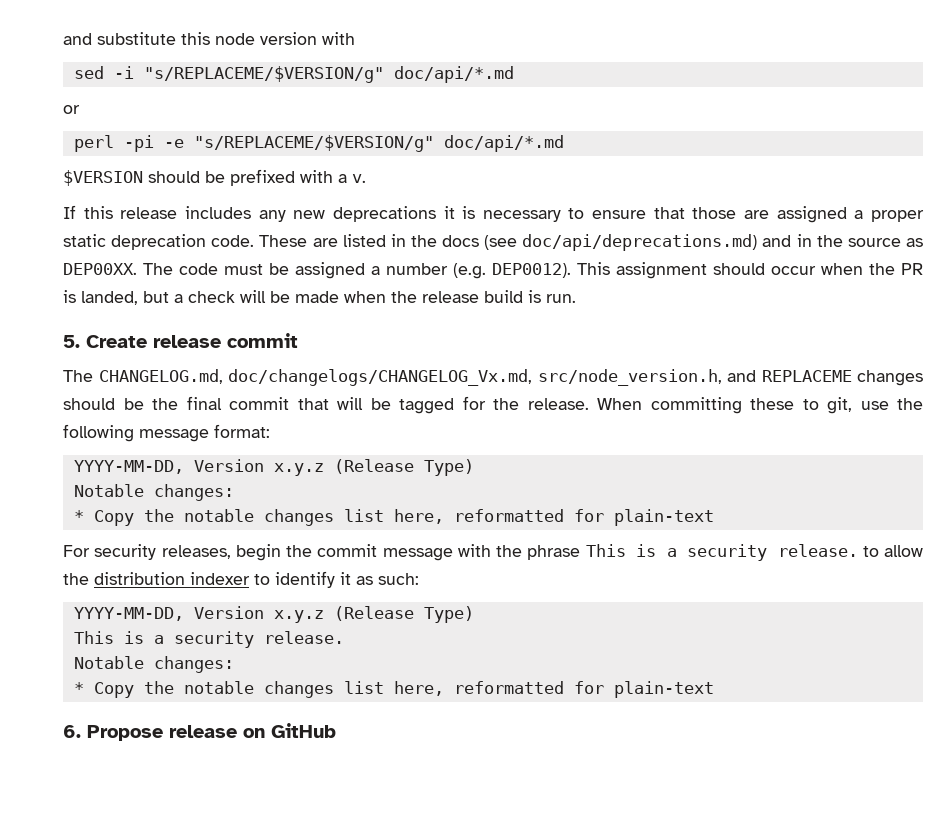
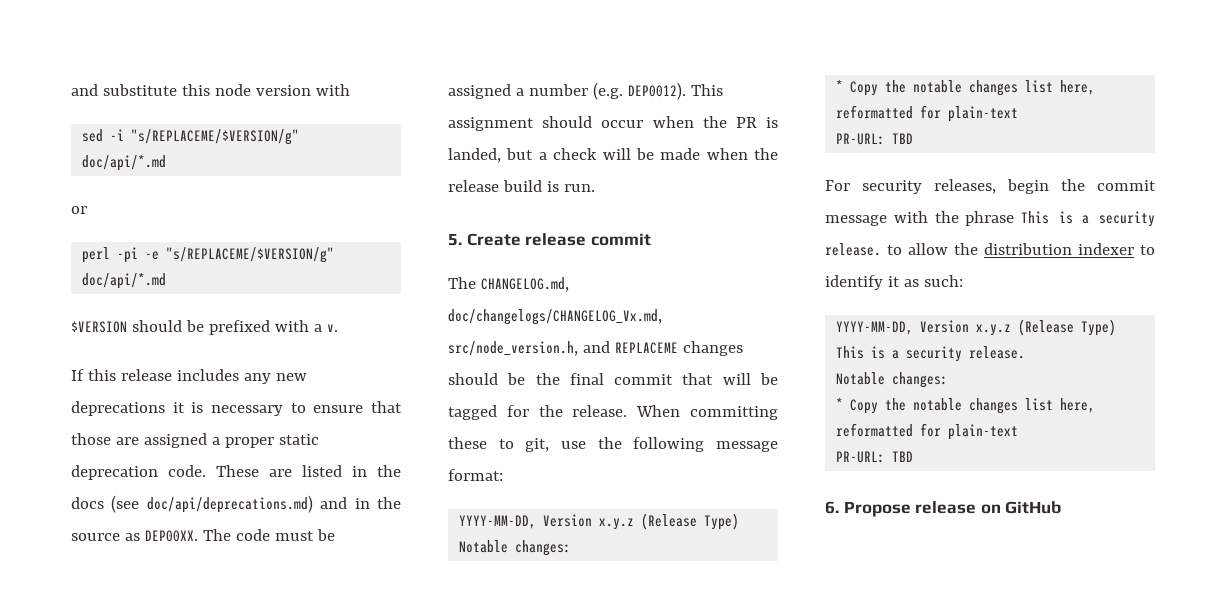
(714, 517) none -> [836,133,914,145] // PR-URL: TBD
(714, 689) none -> [836,451,914,463] // PR-URL: TBD

